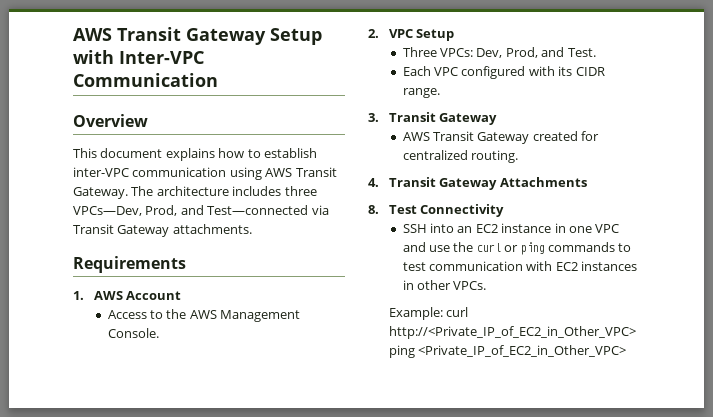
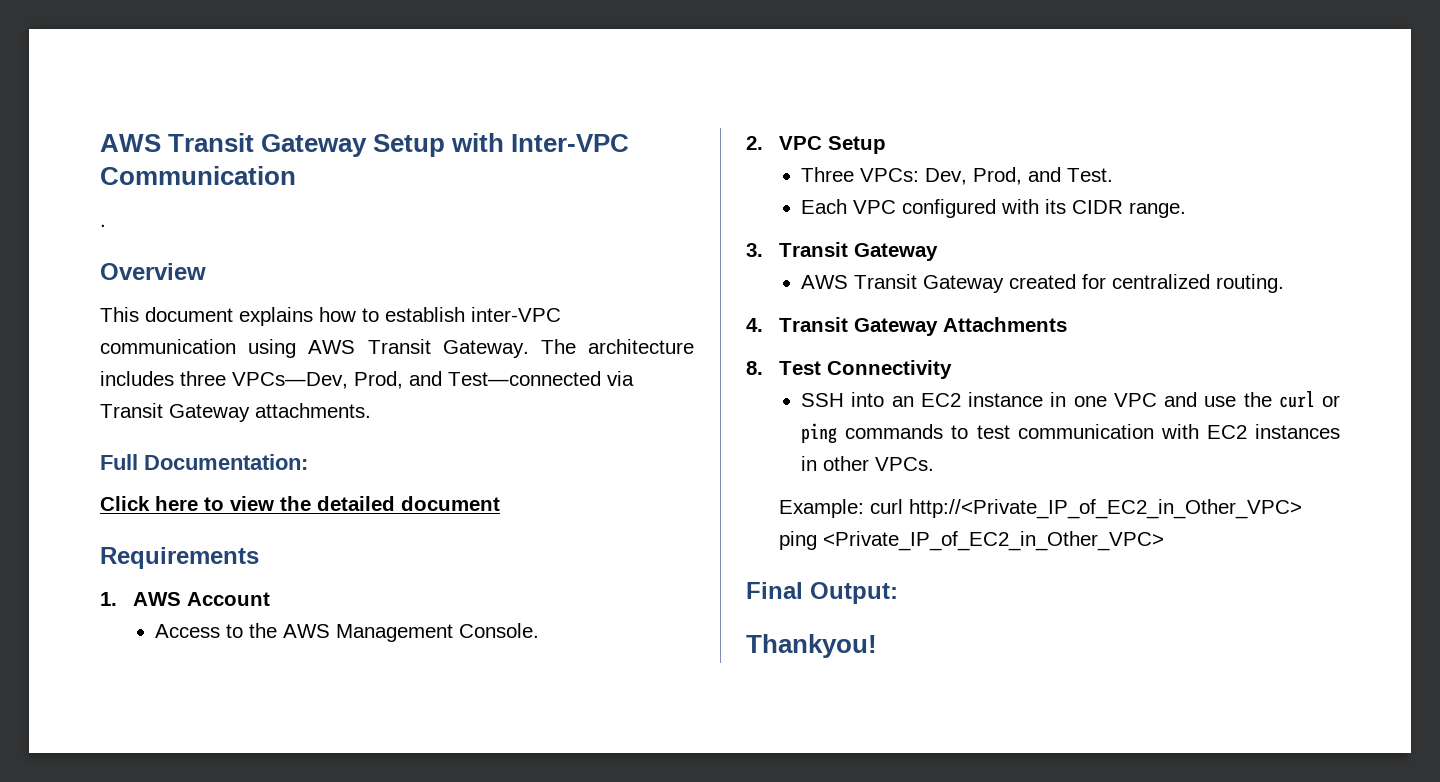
(218, 80) none -> [100,224,106,227] // .
(252, 229) none -> [100,454,308,470] [100,496,500,511] // Full Documentation: // Click here to view the detailed document
(627, 351) none -> [746,582,898,604] [746,634,877,658] // Final Output: // Thankyou!

